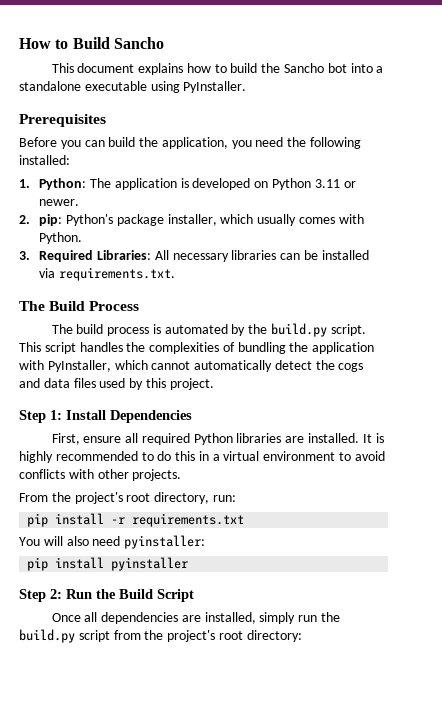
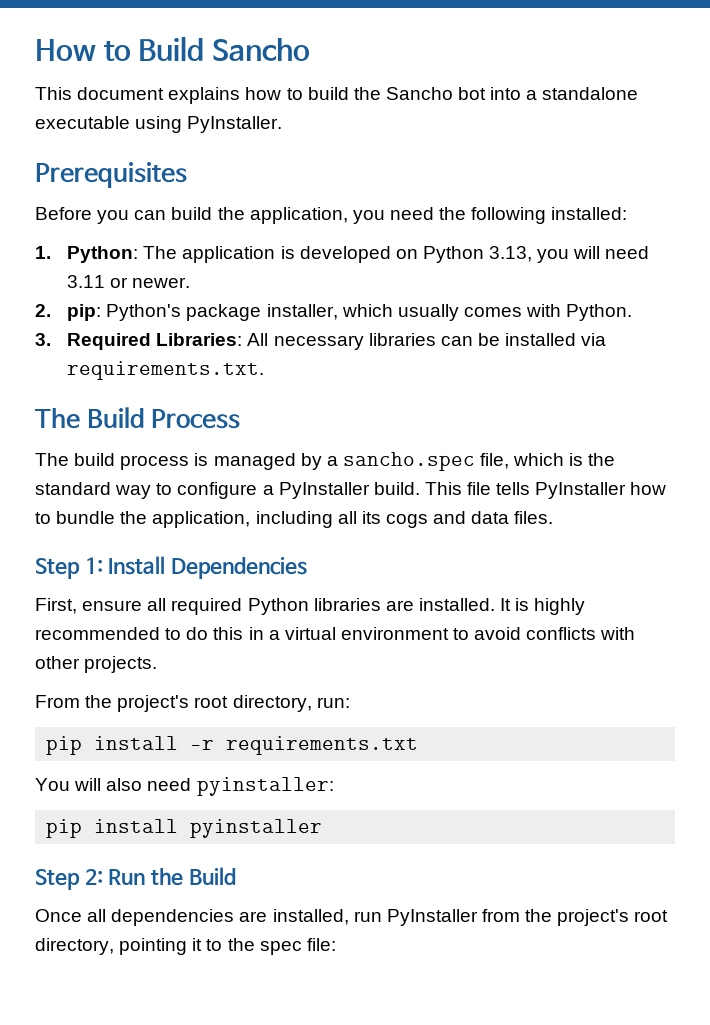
(312, 184) none -> [489,246,650,263] 3.13, you will need
[164,323,366,337] [19,342,375,354] [19,360,364,372] [19,378,214,390] automated by the build.py script. This script handles the complexities of bundling the application with PyInstaller, which cannot automatically detect the cogs and data files used by this project. -> [213,452,616,471] [35,482,667,499] [35,511,554,528] managed by a sancho.spec file, which is the standard way to configure a PyInstaller build. This file tells PyInstaller how to bundle the application, including all its cogs and data files.
[157,589,194,602] Script -> (236, 876) none
[259,612,340,624] [19,629,302,643] simply run the build.py script from the project's root directory: -> [353,909,669,926] [35,938,336,955] run PyInstaller from the project's root directory, pointing it to the spec file:

